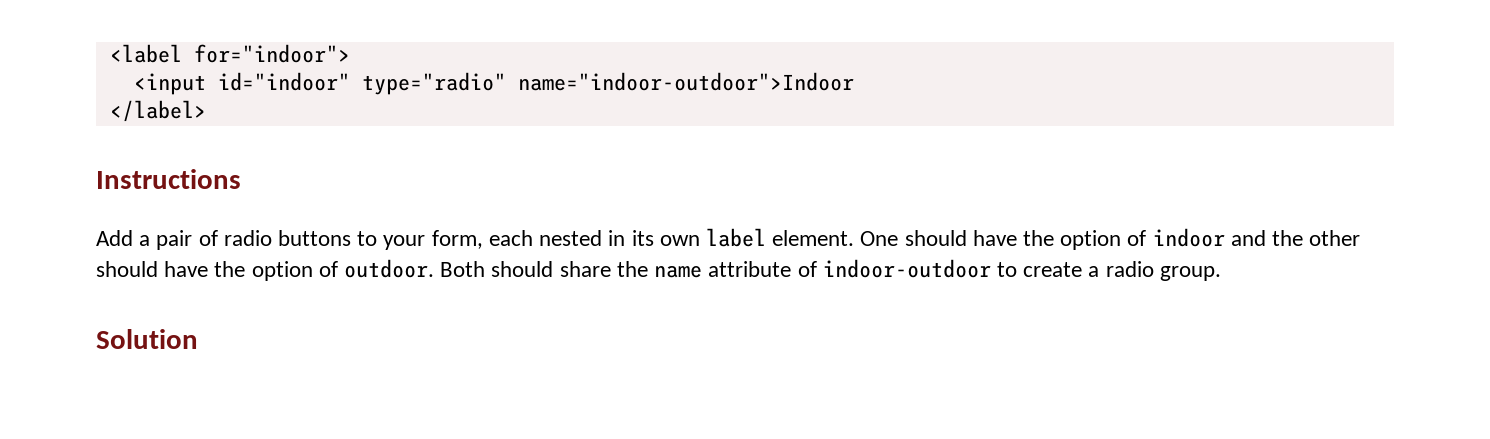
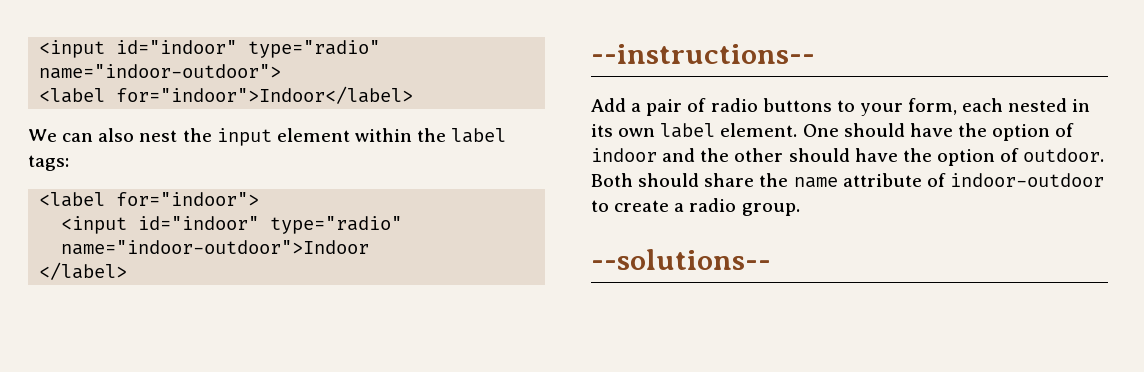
(109, 53) none -> [39,40,381,58] [39,64,282,79] [39,86,414,104] [28,128,507,146] [28,155,69,171] <input id="indoor" type="radio" name="indoor-outdoor"> // <label for="indoor">Indoor</label> // We can also nest the input element within the label tags: //
[96,169,241,189] Instructions -> [591,44,815,64] --instructions--
[96,329,198,349] Solution -> [591,249,771,270] --solutions--

